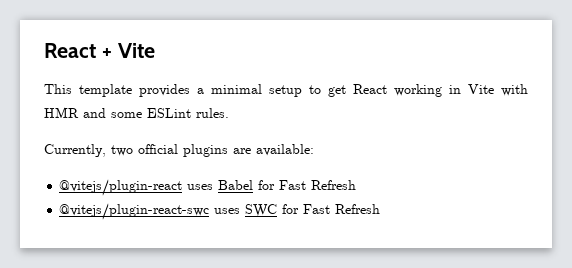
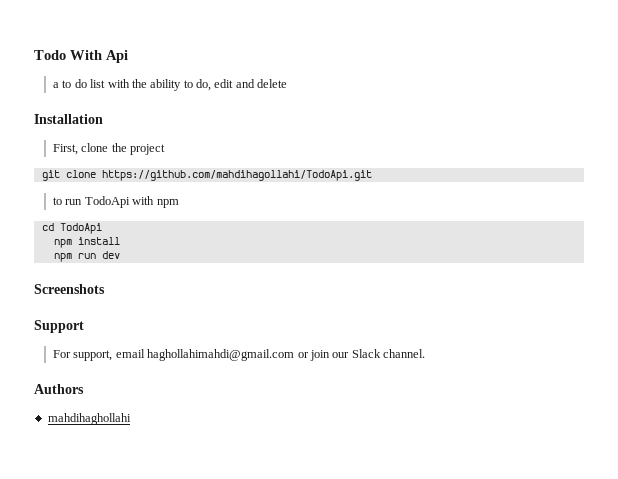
[44,43,155,58] [44,84,528,97] [44,107,229,118] [44,144,314,157] [59,179,357,196] [59,203,381,220] React + Vite // This template provides a minimal setup to get React working in Vite with HMR and some ESLint rules. // Currently, two official plugins are available: // @vitejs/plugin-react uses Babel for Fast Refresh // @vitejs/plugin-react-swc uses SWC for Fast Refresh -> [34,50,128,63] [52,79,288,91] [34,114,103,124] [52,143,166,155] [41,170,372,181] [52,196,179,208] [41,223,102,234] [53,237,120,248] [53,251,120,262] [34,284,105,294] [34,320,84,333] [52,349,425,361] [34,384,84,394] [47,413,131,425] Todo With Api // a to do list with the ability to do, edit and delete // Installation // First, clone the project // git clone https://github.com/mahdihagollahi/TodoApi.git // to run TodoApi with npm // cd TodoApi // npm install // npm run dev // Screenshots // Support // For support, email haghollahimahdi@gmail.com or join our Slack channel. // Authors // mahdihaghollahi

